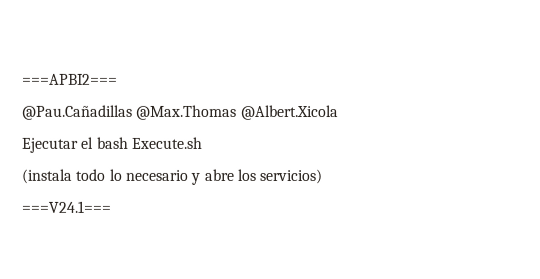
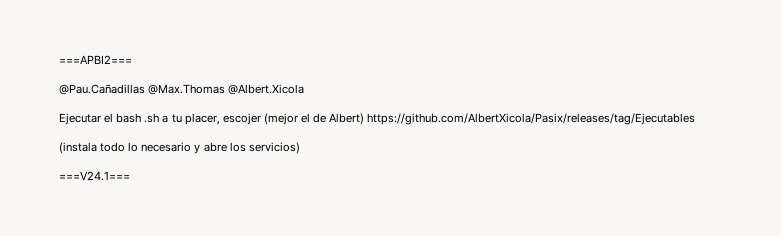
[130,136,203,149] Execute.sh -> [144,113,696,125] .sh a tu placer, escojer (mejor el de Albert) https://github.com/AlbertXicola/Pasix/releases/tag/Ejecutables

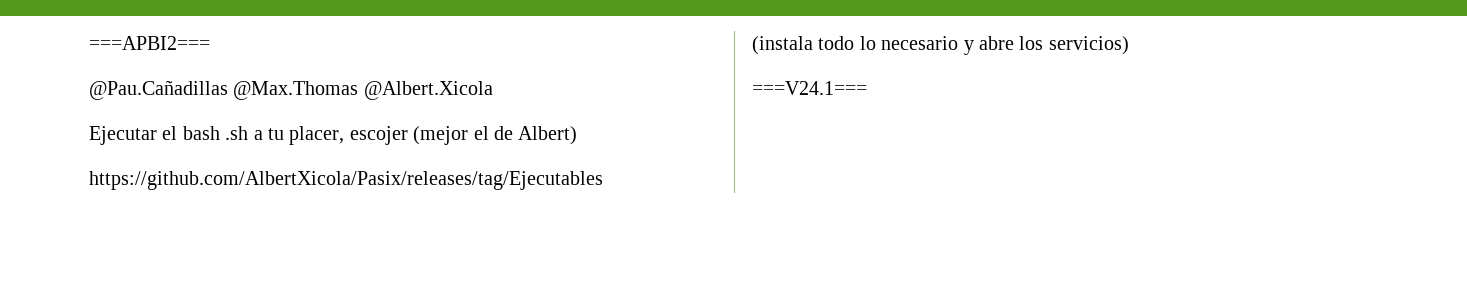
(365, 119) none -> (578, 135) //

